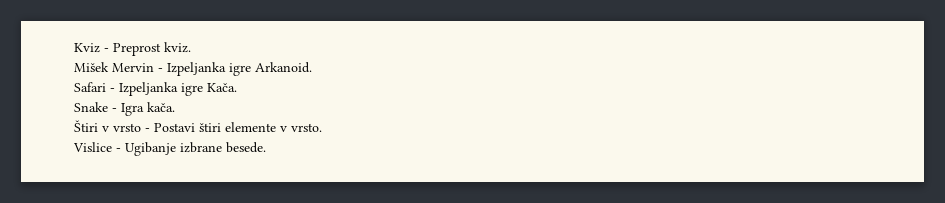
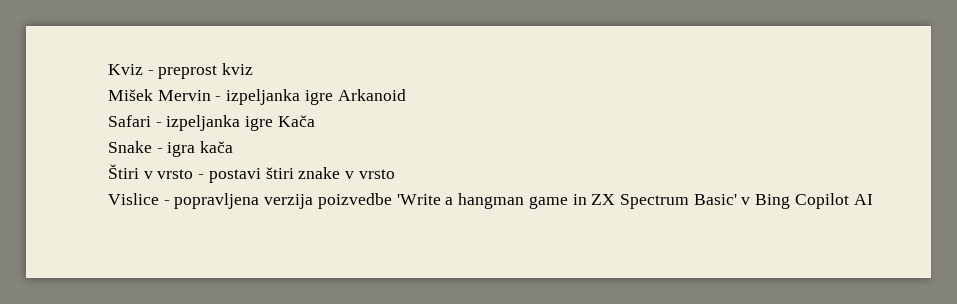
[113,42,191,56] Preprost kviz. -> [158,63,254,79] preprost kviz
[167,62,312,76] Izpeljanka igre Arkanoid. -> [226,89,406,105] izpeljanka igre Arkanoid
[119,82,237,96] Izpeljanka igre Kača. -> [166,115,315,131] izpeljanka igre Kača
[121,102,175,116] Igra kača. -> [167,141,234,157] igra kača
[154,122,322,132] [73,142,266,156] Postavi štiri elemente v vrsto. // Vislice - Ugibanje izbrane besede. -> [208,167,395,183] [108,193,873,209] postavi štiri znake v vrsto // Vislice - popravljena verzija poizvedbe 'Write a hangman game in ZX Spectrum Basic' v Bing Copilot AI

